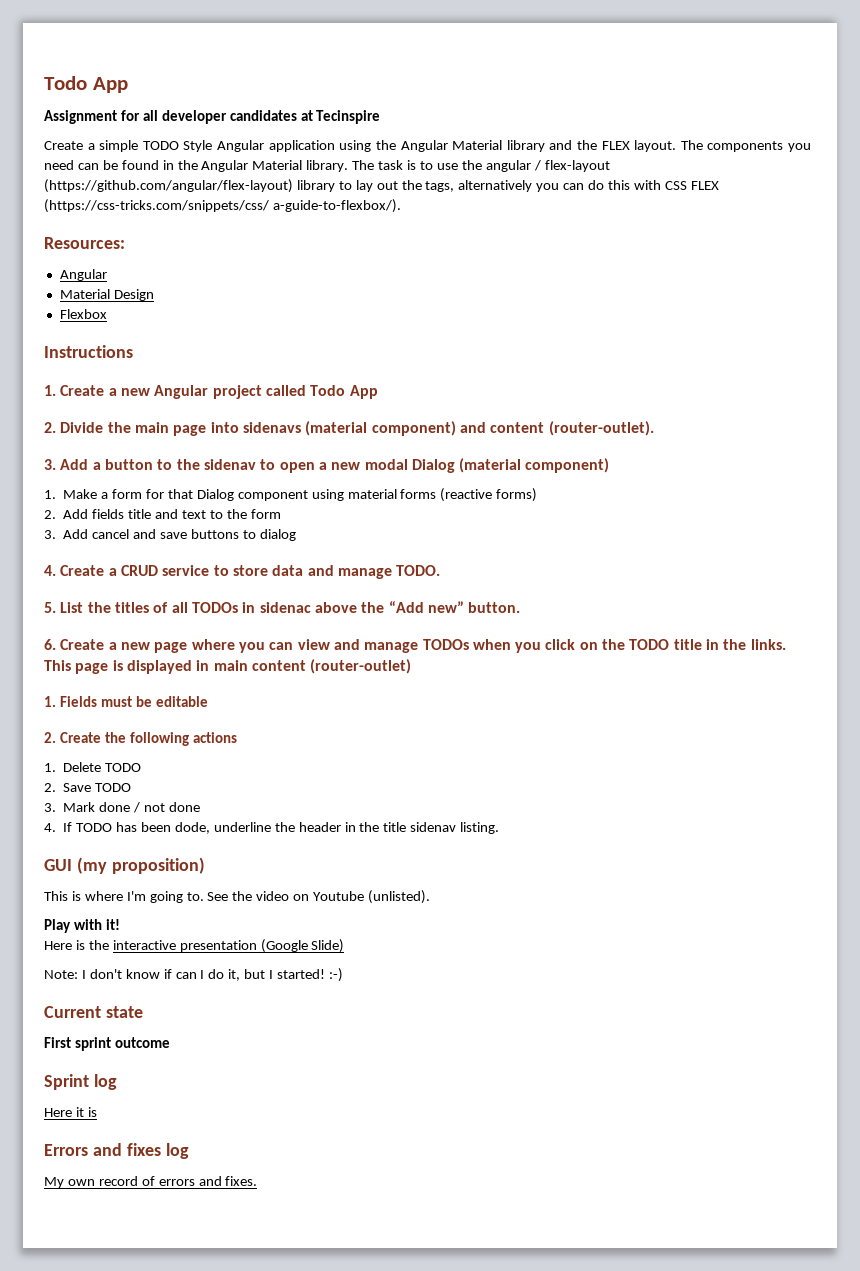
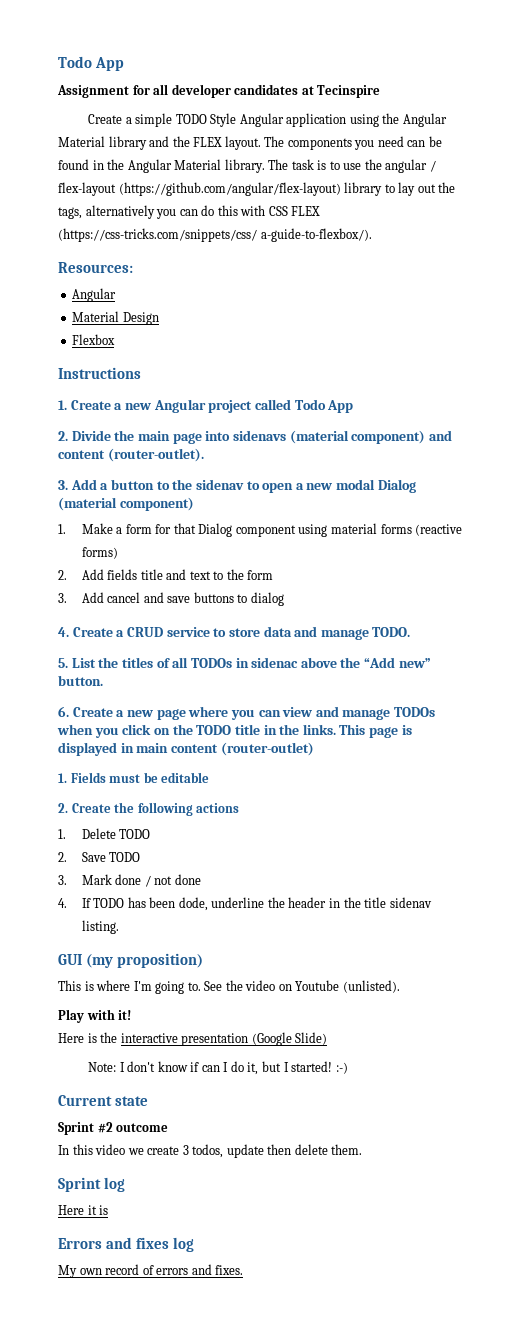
[44,1037,111,1051] First sprint -> [58,1122,113,1135] Sprint #2
(170, 1042) none -> [58,1144,363,1158] // In this video we create 3 todos, update then delete them.

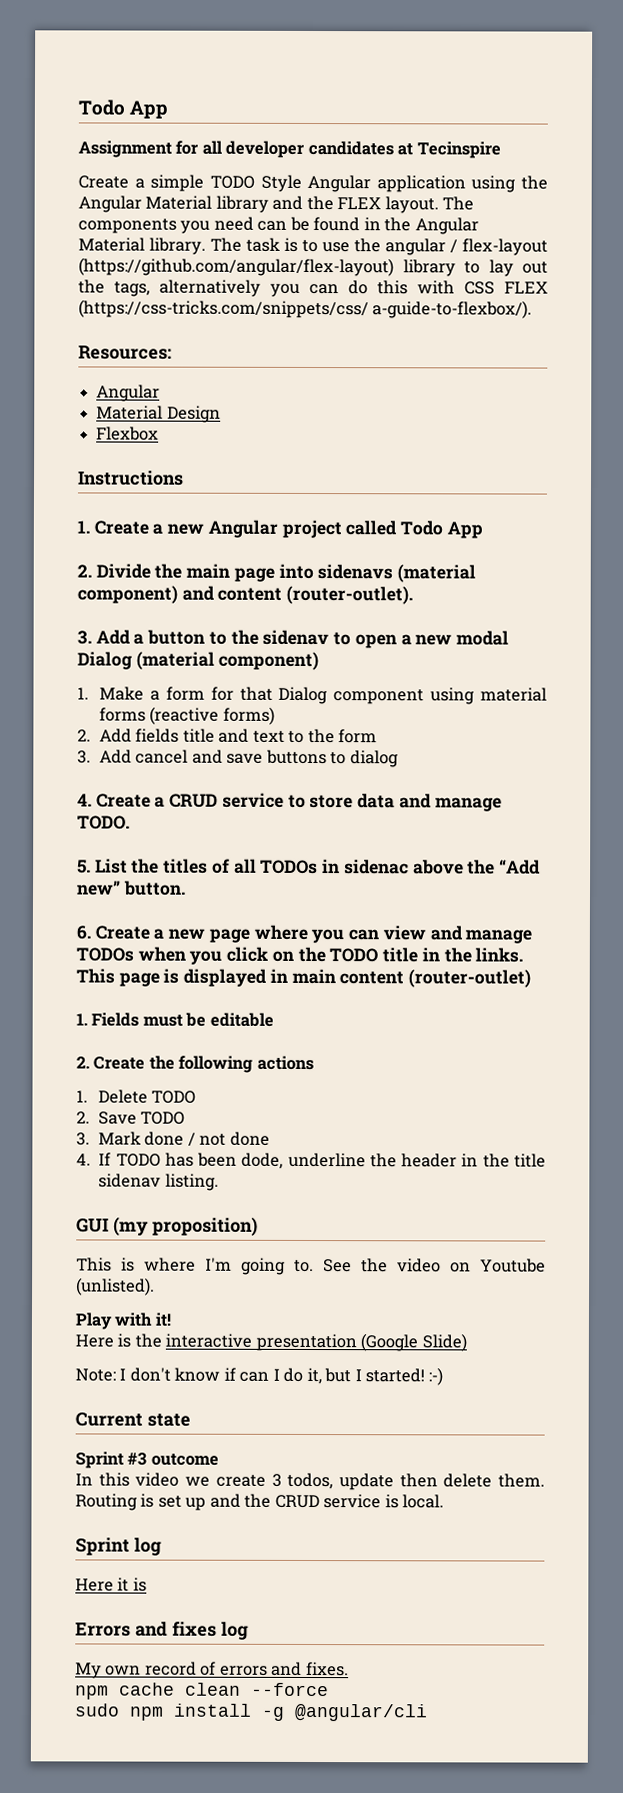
[97,1122,113,1133] #2 -> [127,1452,148,1466] #3
(363, 1149) none -> [75,1493,445,1511] Routing is set up and the CRUD service is local.
(244, 1270) none -> [75,1682,329,1700] [74,1703,428,1722] // npm cache clean --force // sudo npm install -g @angular/cli

